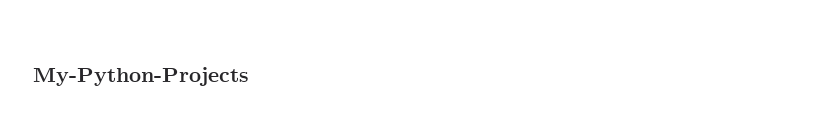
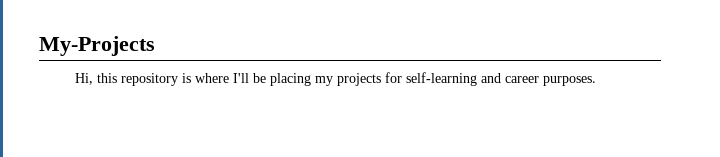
[33,67,249,86] My-Python-Projects -> [39,36,155,56] [74,72,596,86] My-Projects // Hi, this repository is where I'll be placing my projects for self-learning and career purposes.

